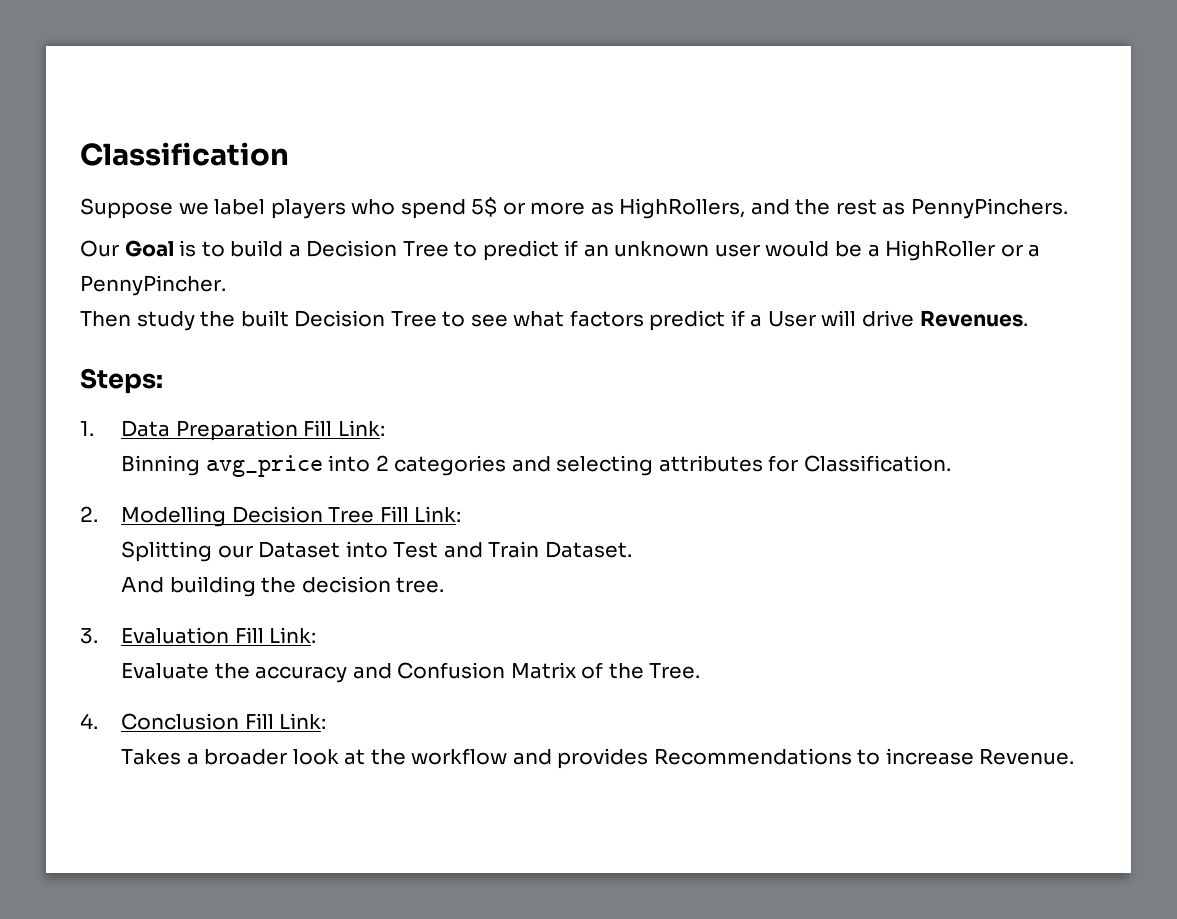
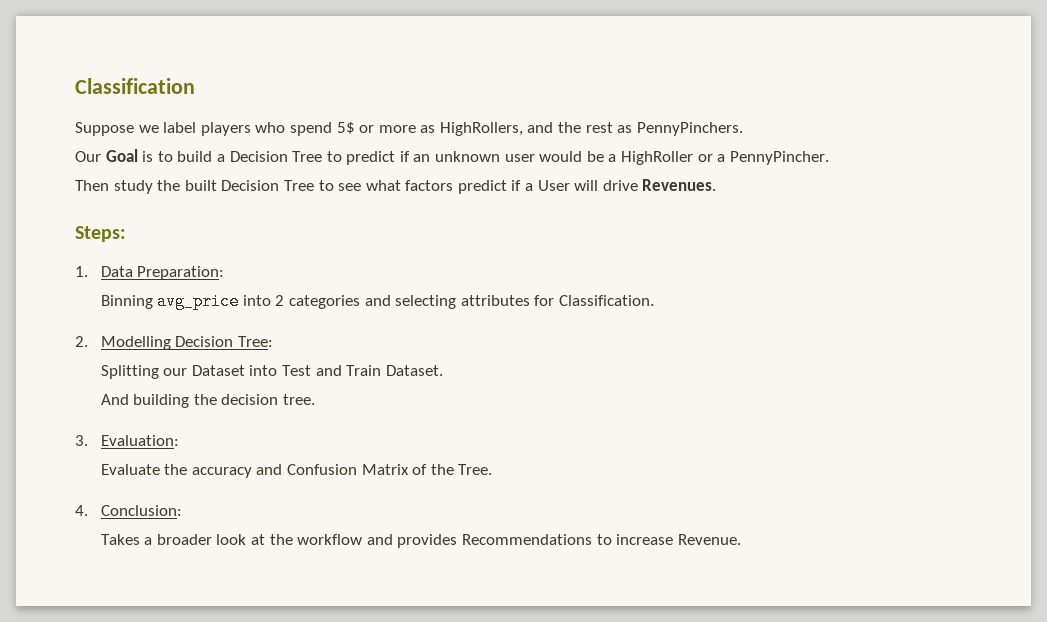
[175,420,385,441] Preparation Fill Link: -> [137,266,225,280] Preparation:
[328,506,462,523] Tree Fill Link: -> [237,336,273,347] Tree:
[120,627,317,644] Evaluation Fill Link: -> [100,435,179,446] Evaluation:
[120,713,327,730] Conclusion Fill Link: -> [100,505,182,516] Conclusion:

